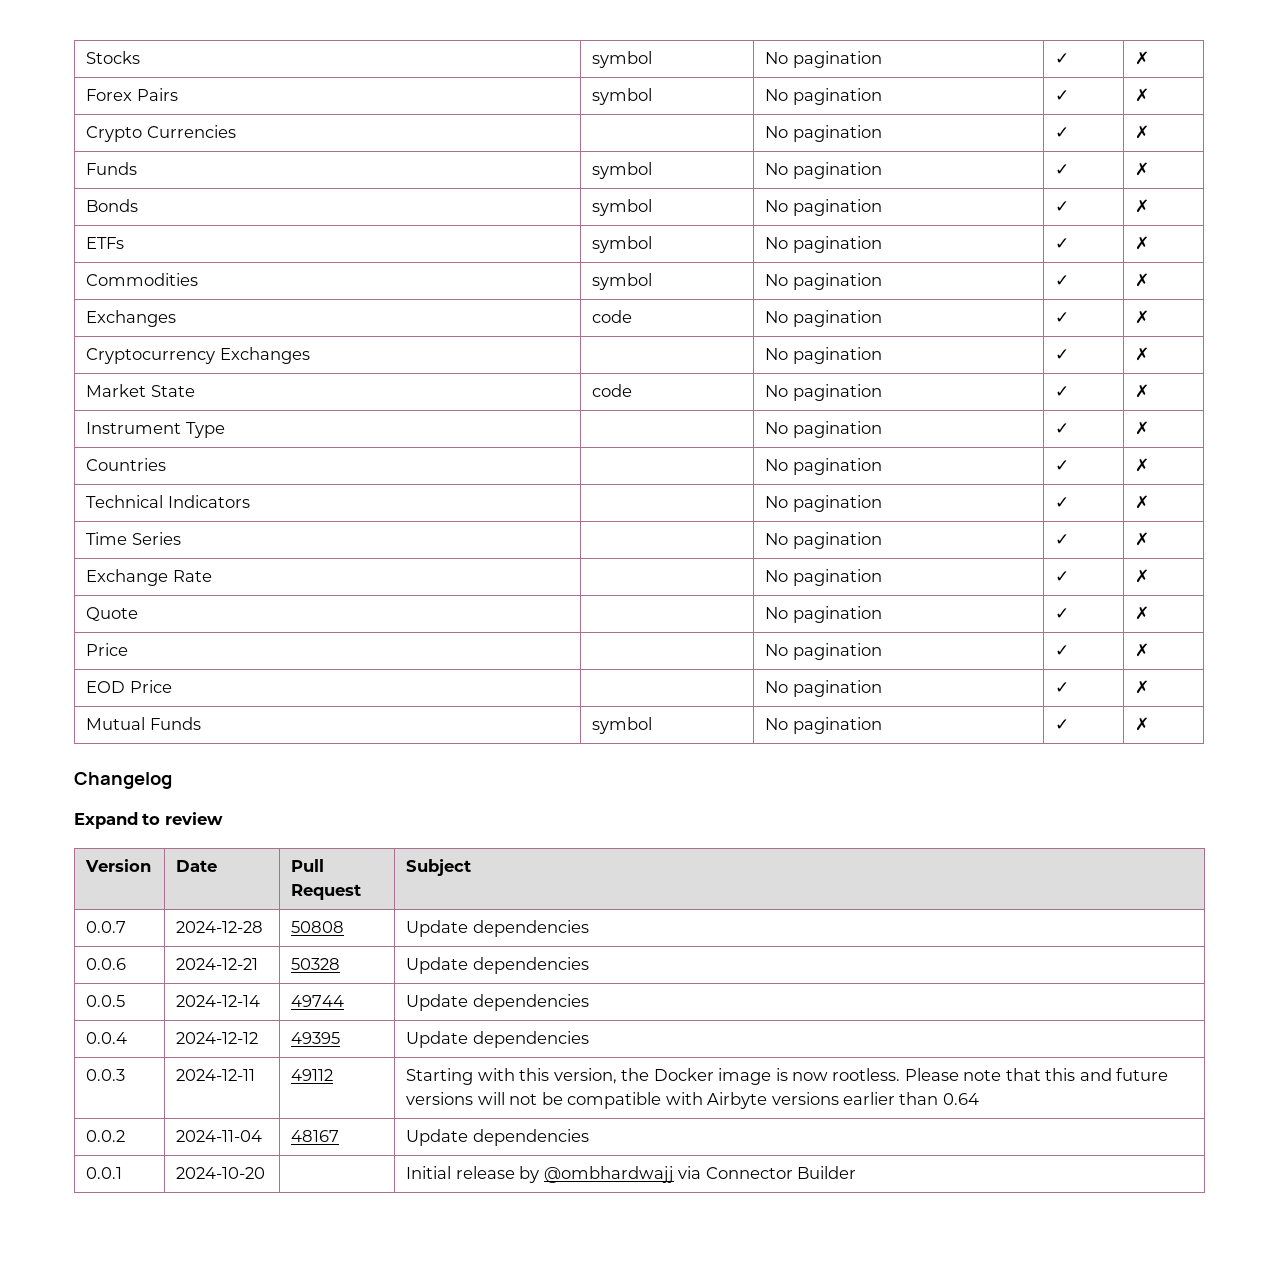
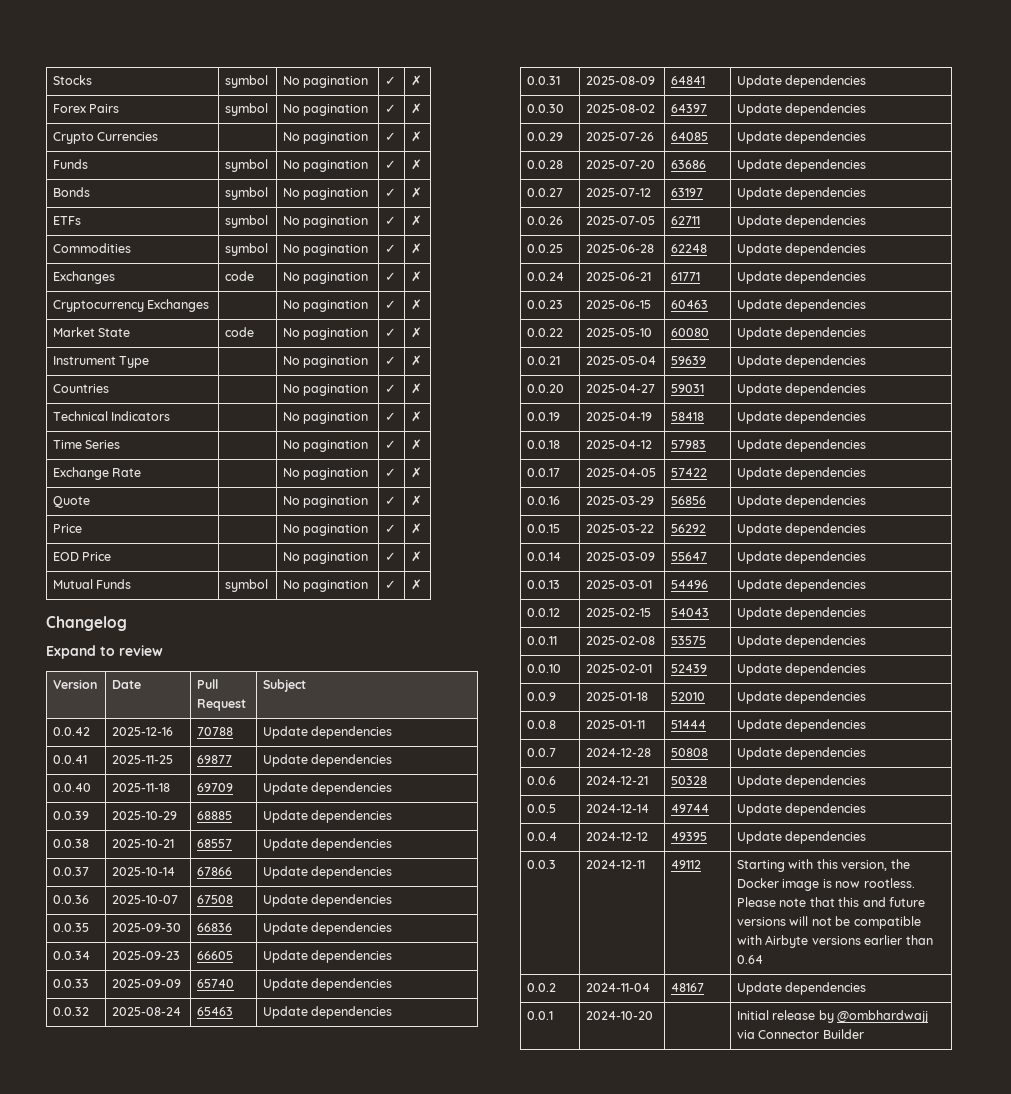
(472, 867) none -> [53,727,91,736] [112,727,174,736] [197,727,234,736] [263,726,393,739] [53,755,88,764] [112,755,174,764] [197,755,233,764] [263,754,393,767] [53,783,92,792] [112,783,171,792] [197,783,234,792] [263,782,393,795] [53,811,90,820] [112,811,178,820] [197,811,233,820] [263,810,393,823] [53,839,90,848] [112,839,175,848] [197,839,233,848] [263,838,393,851] [53,867,90,876] [112,867,176,876] [197,867,233,876] [263,866,393,879] [53,895,90,904] [112,895,179,904] [197,895,234,904] [263,894,393,907] [53,923,90,932] [112,923,182,932] [197,923,233,932] [263,922,393,935] [53,951,91,960] [112,951,181,960] [197,951,234,960] [263,950,393,963] [53,979,90,988] [112,979,182,988] [197,979,235,988] [263,978,393,991] [53,1007,90,1016] [112,1007,182,1016] [197,1007,234,1016] [263,1006,393,1019] [527,76,561,85] [586,76,656,85] [671,76,706,85] [737,75,867,88] [527,104,565,113] [586,104,656,113] [671,104,708,113] [737,103,867,116] [527,132,564,141] [586,132,655,141] [671,132,709,141] [737,131,867,144] [527,160,564,169] [586,160,656,169] [671,160,707,169] [737,159,867,172] [527,188,564,197] [586,188,652,197] [671,188,704,197] [737,187,867,200] [527,216,564,225] [586,216,656,225] [671,216,701,225] [737,215,867,228] [527,244,564,253] [586,244,655,253] [671,244,708,253] [737,243,867,256] [527,272,565,281] [586,272,652,281] [671,272,701,281] [737,271,867,284] [527,300,564,309] [586,300,652,309] [671,300,709,309] [737,299,867,312] [527,328,564,337] [586,328,653,337] [671,328,710,337] [737,327,867,340] [527,356,561,365] [586,356,657,365] [671,356,707,365] [737,355,867,368] [527,384,565,393] [586,384,656,393] [671,384,705,393] [737,383,867,396] [527,412,561,421] [586,412,653,421] [671,412,705,421] [737,411,867,424] [527,440,561,449] [586,440,653,449] [671,440,707,449] [737,439,867,452] [527,468,561,477] [586,468,657,477] [671,468,708,477] [737,467,867,480] [527,496,561,505] [586,496,655,505] [671,496,707,505] [737,495,867,508] [527,524,561,533] [586,524,655,533] [671,524,707,533] [737,523,867,536] [527,552,562,561] [586,552,656,561] [671,552,708,561] [737,551,867,564] [527,580,561,589] [586,580,653,589] [671,580,709,589] [737,579,867,592] [527,608,561,617] [586,608,652,617] [671,608,710,617] [737,607,867,620] [527,636,558,645] [586,636,656,645] [671,636,707,645] [737,635,867,648] [527,664,562,673] [586,664,653,673] [671,664,708,673] [737,663,867,676] [527,692,557,701] [586,692,649,701] [671,692,706,701] [737,691,867,704] [527,720,557,729] [586,720,646,729] [671,720,707,729] [737,719,867,732] // 0.0.42 | 2025-12-16 | 70788 | Update dependencies // 0.0.41 | 2025-11-25 | 69877 | Update dependencies // 0.0.40 | 2025-11-18 | 69709 | Update dependencies // 0.0.39 | 2025-10-29 | 68885 | Update dependencies // 0.0.38 | 2025-10-21 | 68557 | Update dependencies // 0.0.37 | 2025-10-14 | 67866 | Update dependencies // 0.0.36 | 2025-10-07 | 67508 | Update dependencies // 0.0.35 | 2025-09-30 | 66836 | Update dependencies // 0.0.34 | 2025-09-23 | 66605 | Update dependencies // 0.0.33 | 2025-09-09 | 65740 | Update dependencies // 0.0.32 | 2025-08-24 | 65463 | Update dependencies // 0.0.31 | 2025-08-09 | 64841 | Update dependencies // 0.0.30 | 2025-08-02 | 64397 | Update dependencies // 0.0.29 | 2025-07-26 | 64085 | Update dependencies // 0.0.28 | 2025-07-20 | 63686 | Update dependencies // 0.0.27 | 2025-07-12 | 63197 | Update dependencies // 0.0.26 | 2025-07-05 | 62711 | Update dependencies // 0.0.25 | 2025-06-28 | 62248 | Update dependencies // 0.0.24 | 2025-06-21 | 61771 | Update dependencies // 0.0.23 | 2025-06-15 | 60463 | Update dependencies // 0.0.22 | 2025-05-10 | 60080 | Update dependencies // 0.0.21 | 2025-05-04 | 59639 | Update dependencies // 0.0.20 | 2025-04-27 | 59031 | Update dependencies // 0.0.19 | 2025-04-19 | 58418 | Update dependencies // 0.0.18 | 2025-04-12 | 57983 | Update dependencies // 0.0.17 | 2025-04-05 | 57422 | Update dependencies // 0.0.16 | 2025-03-29 | 56856 | Update dependencies // 0.0.15 | 2025-03-22 | 56292 | Update dependencies // 0.0.14 | 2025-03-09 | 55647 | Update dependencies // 0.0.13 | 2025-03-01 | 54496 | Update dependencies // 0.0.12 | 2025-02-15 | 54043 | Update dependencies // 0.0.11 | 2025-02-08 | 53575 | Update dependencies // 0.0.10 | 2025-02-01 | 52439 | Update dependencies // 0.0.9 | 2025-01-18 | 52010 | Update dependencies // 0.0.8 | 2025-01-11 | 51444 | Update dependencies

